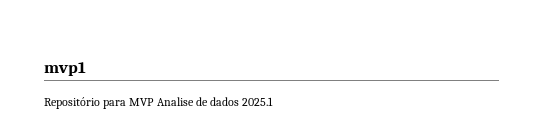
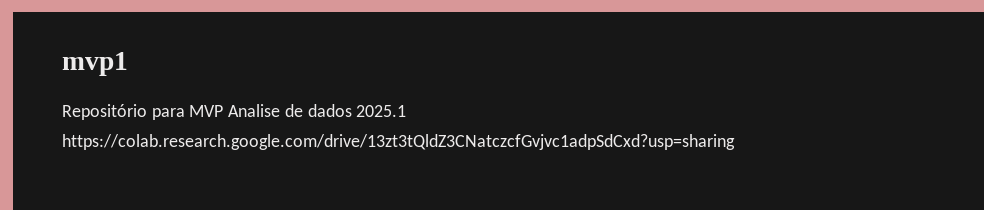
(274, 101) none -> [62,134,735,150] https://colab.research.google.com/drive/13zt3tQldZ3CNatczcfGvjvc1adpSdCxd?usp=sharing

